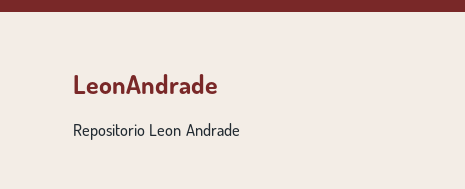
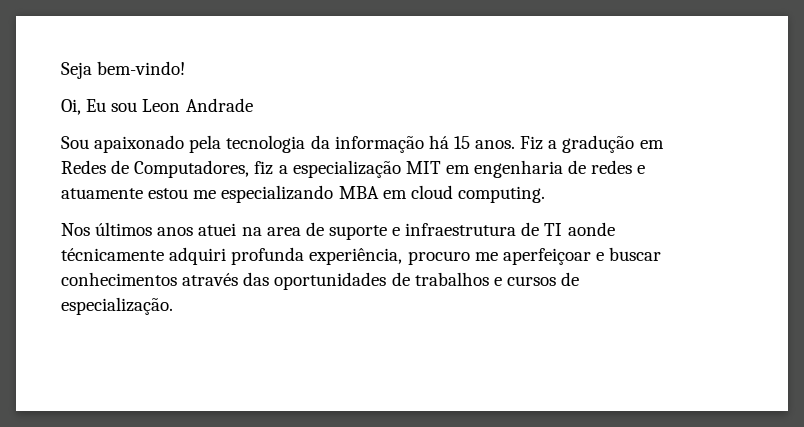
[73,74,218,94] [73,123,240,140] LeonAndrade // Repositorio Leon Andrade -> [61,61,186,79] [61,98,253,115] [61,135,664,153] [61,160,646,178] [61,185,545,203] [61,222,615,240] [61,247,662,265] [61,272,580,290] [61,297,173,315] Seja bem-vindo! // Oi, Eu sou Leon Andrade // Sou apaixonado pela tecnologia da informação há 15 anos. Fiz a gradução em Redes de Computadores, fiz a especialização MIT em engenharia de redes e atuamente estou me especializando MBA em cloud computing. // Nos últimos anos atuei na area de suporte e infraestrutura de TI aonde técnicamente adquiri profunda experiência, procuro me aperfeiçoar e buscar conhecimentos através das oportunidades de trabalhos e cursos de especialização.

